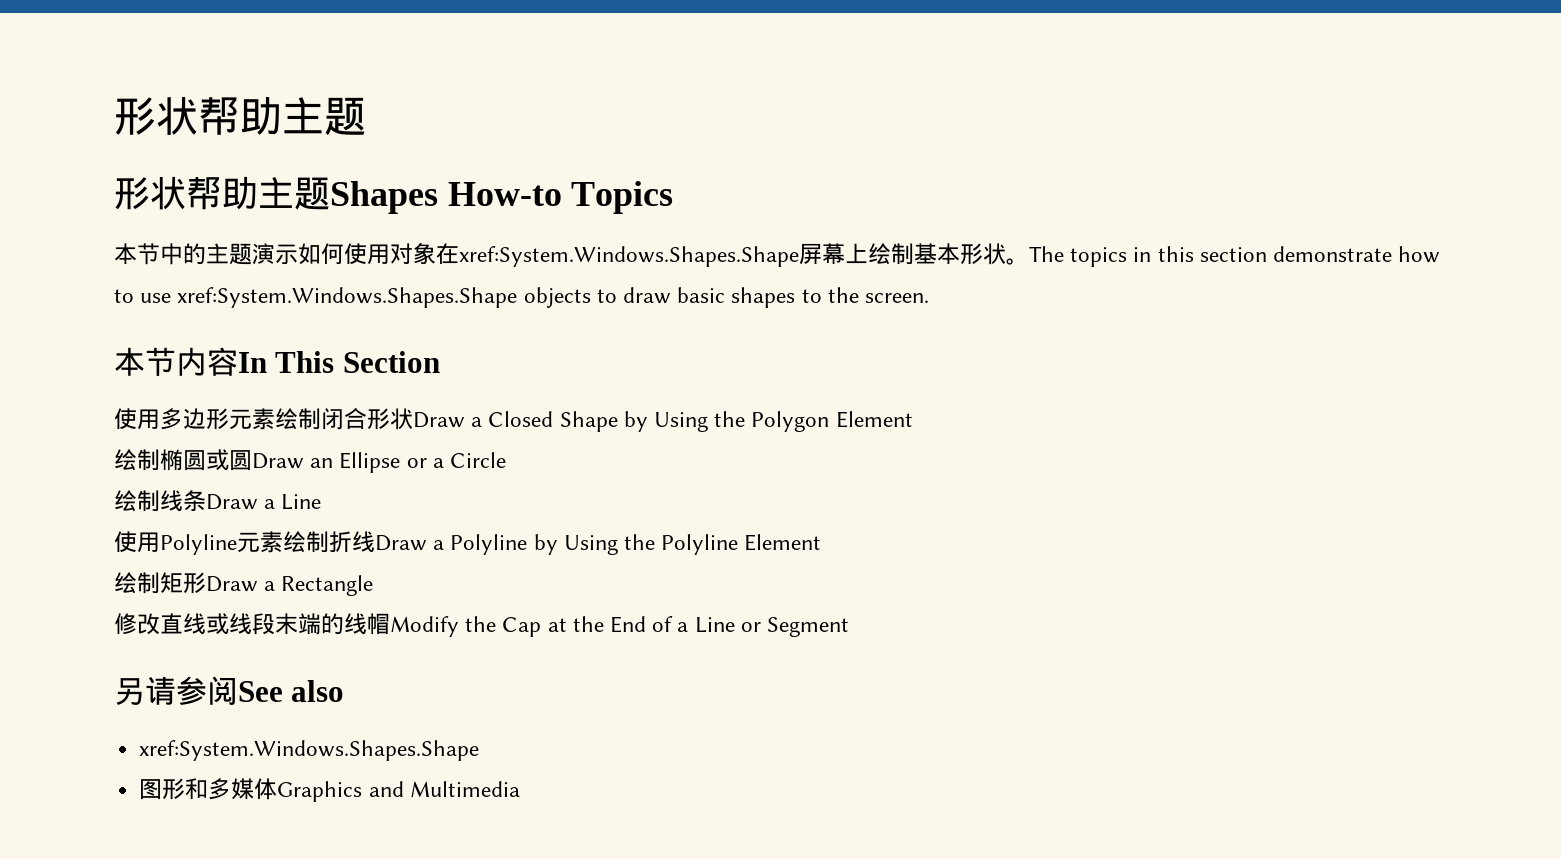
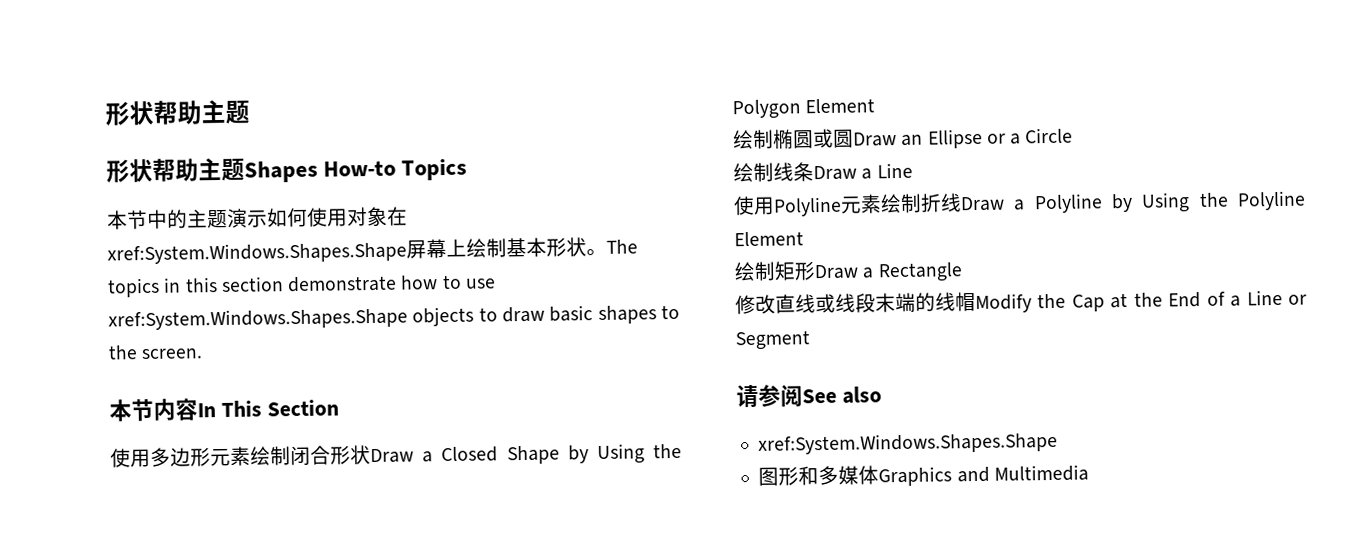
[114,678,145,705] 另 -> (810, 340) none

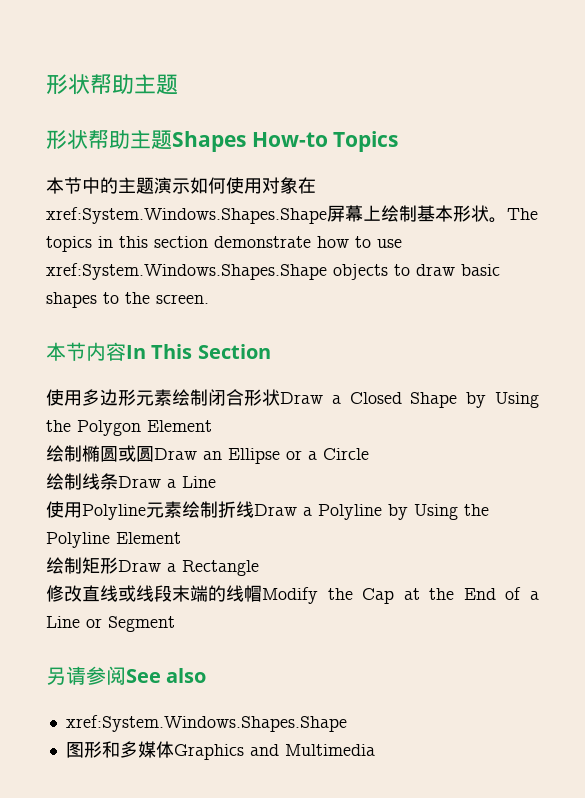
(810, 340) none -> [46,667,66,685] 另

